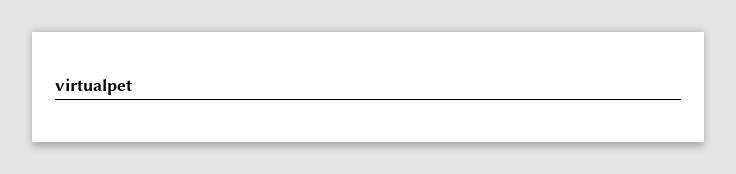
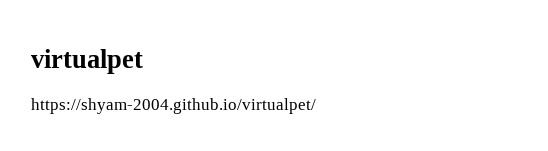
(132, 86) none -> [31,98,316,114] // https://shyam-2004.github.io/virtualpet/

